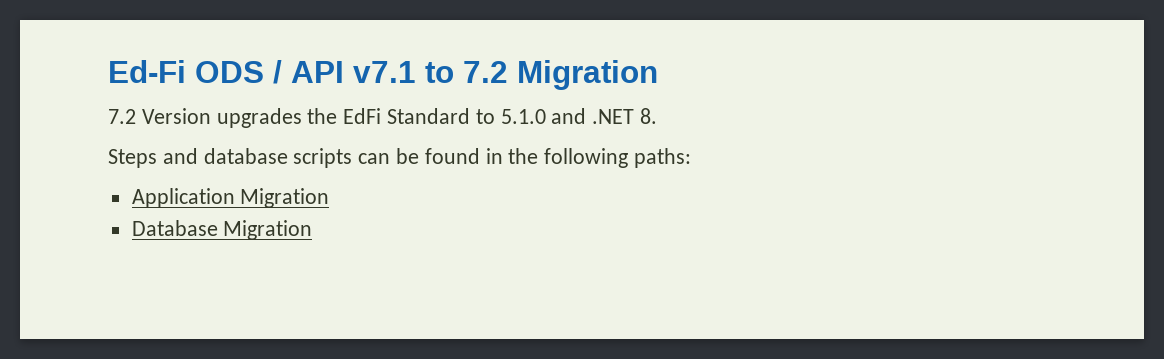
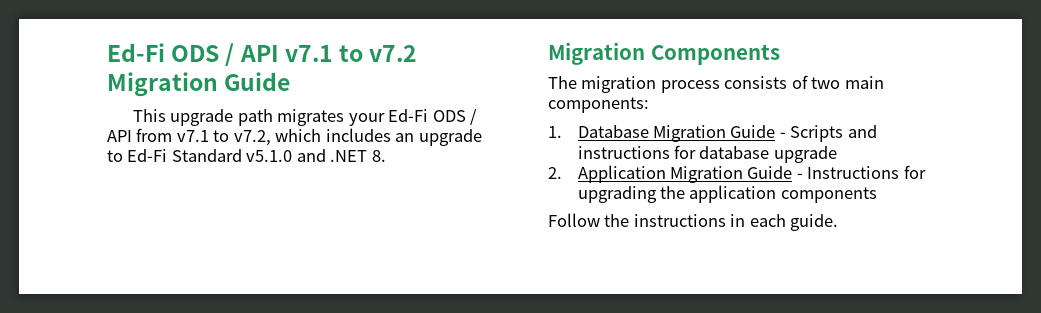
[463,60,658,90] [108,108,658,128] [108,148,692,168] [131,188,330,208] [131,220,313,240] 7.2 Migration // 7.2 Version upgrades the EdFi Standard to 5.1.0 and .NET 8. // Steps and database scripts can be found in the following paths: // Application Migration // Database Migration -> [369,45,418,62] [107,72,291,97] [133,108,478,126] [107,128,482,146] [107,149,386,162] [548,42,780,65] [548,75,884,93] [548,97,649,113] [548,125,877,142] [577,145,837,163] [548,165,926,183] [577,185,877,203] [548,213,839,231] v7.2 Migration Guide // This upgrade path migrates your Ed-Fi ODS / API from v7.1 to v7.2, which includes an upgrade to Ed-Fi Standard v5.1.0 and .NET 8. // Migration Components // The migration process consists of two main components: // 1. Database Migration Guide - Scripts and instructions for database upgrade // 2. Application Migration Guide - Instructions for upgrading the application components // Follow the instructions in each guide.

